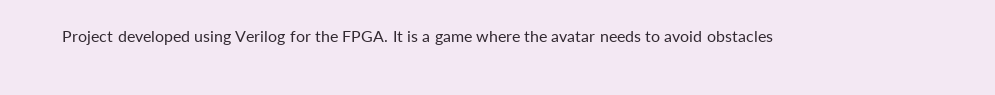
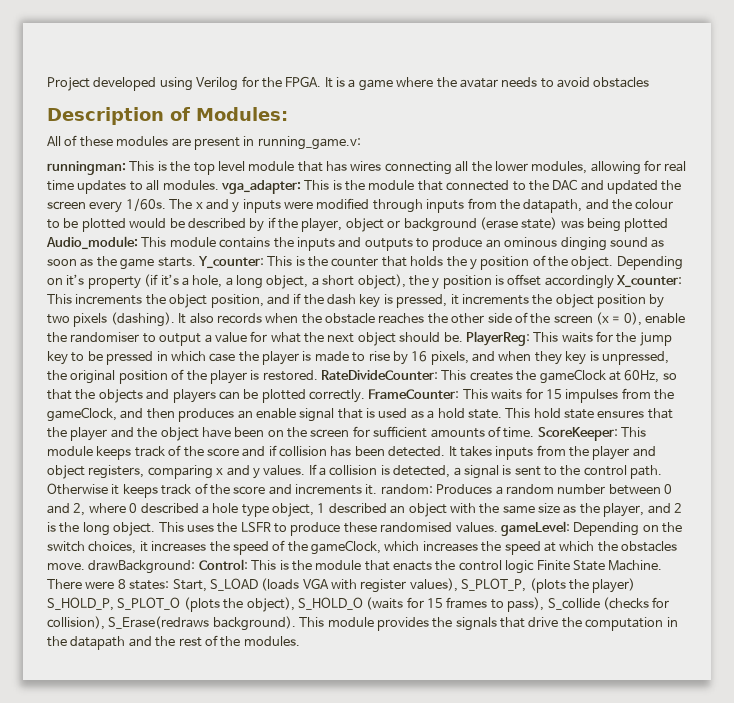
(773, 36) none -> [47,107,288,125] [47,135,361,150] [47,160,687,175] [47,179,682,194] [47,198,674,213] [47,217,669,232] [46,236,665,251] [47,255,683,270] [47,274,683,289] [47,293,665,308] [47,312,686,327] [47,331,672,346] [47,351,669,365] [47,369,677,384] [47,388,674,403] [47,407,673,422] [47,426,646,441] [47,445,656,460] [47,464,663,479] [47,483,672,498] [47,503,682,517] [47,521,682,536] [47,540,677,555] [47,559,663,574] [47,578,636,593] [47,597,670,612] [47,616,678,631] [47,635,300,650] // Description of Modules: // All of these modules are present in running_game.v: // runningman: This is the top level module that has wires connecting all the lower modules, allowing for real time updates to all modules. vga_adapter: This is the module that connected to the DAC and updated the screen every 1/60s. The x and y inputs were modified through inputs from the datapath, and the colour to be plotted would be described by if the player, object or background (erase state) was being plotted Audio_module: This module contains the inputs and outputs to produce an ominous dinging sound as soon as the game starts. Y_counter: This is the counter that holds the y position of the object. Depending on it’s property (if it’s a hole, a long object, a short object), the y position is offset accordingly X_counter: This increments the object position, and if the dash key is pressed, it increments the object position by two pixels (dashing). It also records when the obstacle reaches the other side of the screen (x = 0), enable the randomiser to output a value for what the next object should be. PlayerReg: This waits for the jump key to be pressed in which case the player is made to rise by 16 pixels, and when they key is unpressed, the original position of the player is restored. RateDivideCounter: This creates the gameClock at 60Hz, so that the objects and players can be plotted correctly. FrameCounter: This waits for 15 impulses from the gameClock, and then produces an enable signal that is used as a hold state. This hold state ensures that the player and the object have been on the screen for sufficient amounts of time. ScoreKeeper: This module keeps track of the score and if collision has been detected. It takes inputs from the player and object registers, comparing x and y values. If a collision is detected, a signal is sent to the control path. Otherwise it keeps track of the score and increments it. random: Produces a random number between 0 and 2, where 0 described a hole type object, 1 described an object with the same size as the player, and 2 is the long object. This uses the LSFR to produce these randomised values. gameLevel: Depending on the switch choices, it increases the speed of the gameClock, which increases the speed at which the obstacles move. drawBackground: Control: This is the module that enacts the control logic Finite State Machine. There were 8 states: Start, S_LOAD (loads VGA with register values), S_PLOT_P, (plots the player) S_HOLD_P, S_PLOT_O (plots the object), S_HOLD_O (waits for 15 frames to pass), S_collide (checks for collision), S_Erase(redraws background). This module provides the signals that drive the computation in the datapath and the rest of the modules.

